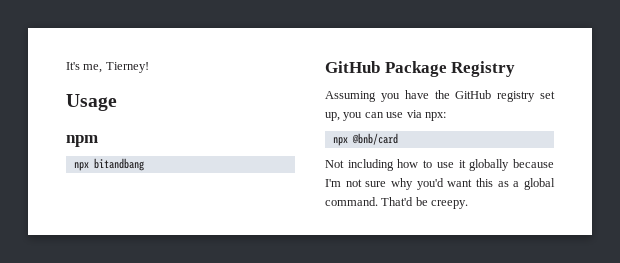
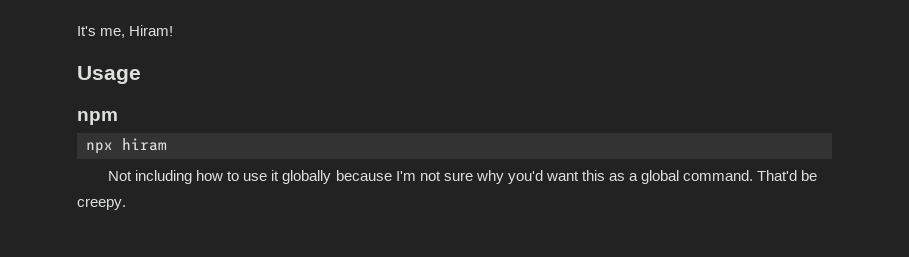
[105,62,149,73] Tierney! -> [129,25,174,36] Hiram!
[93,158,144,171] [325,61,516,77] [325,90,555,102] [325,110,446,121] [332,133,398,146] bitandbang // GitHub Package Registry // Assuming you have the GitHub registry set up, you can use via npx: // npx @bnb/card -> [122,138,167,151] hiram

